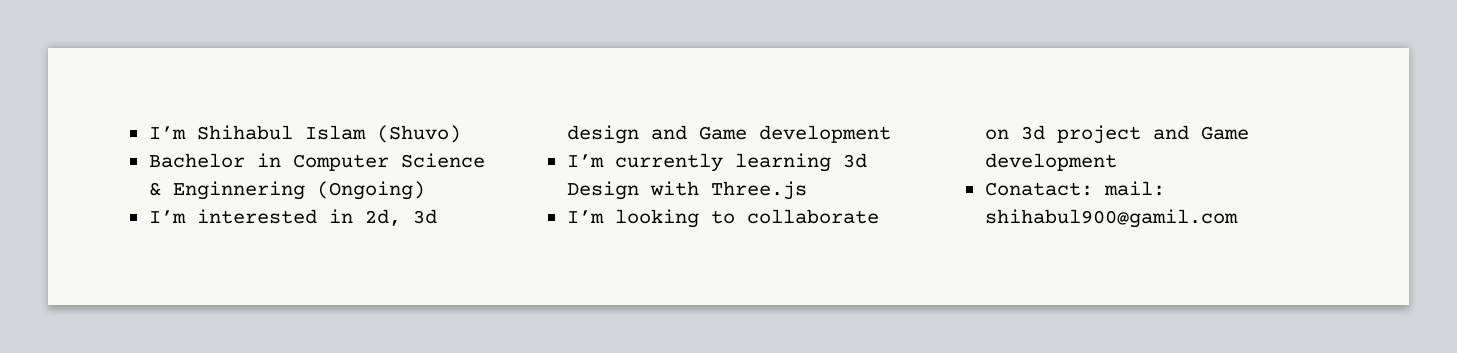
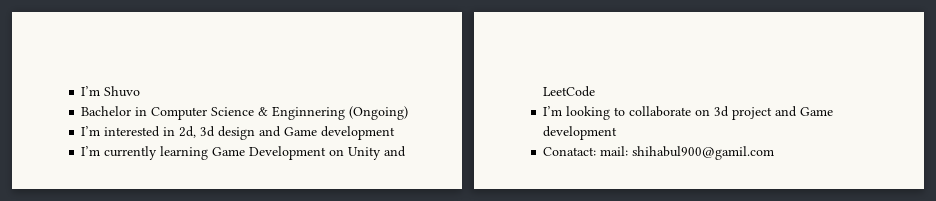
[148,125,461,143] I’m Shihabul Islam (Shuvo) -> [81,86,141,97] I’m Shuvo
[842,153,867,168] [566,181,807,200] 3d Design with Three.js -> [212,146,407,160] [543,86,596,97] Game Development on Unity and LeetCode

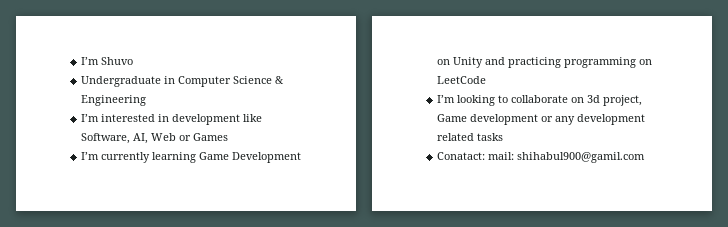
[81,106,132,116] Bachelor -> [81,76,162,87] Undergraduate
[272,106,409,120] Enginnering (Ongoing) -> [81,95,147,106] Engineering
[179,126,396,140] 2d, 3d design and Game development -> [172,114,263,125] [81,133,229,144] development like Software, AI, Web or Games
(407, 151) none -> [508,57,653,68] practicing programming on
[732,106,834,120] [543,126,618,140] project and Game development -> [603,95,643,106] [437,114,646,125] [437,133,504,141] project, Game development or any development related tasks

